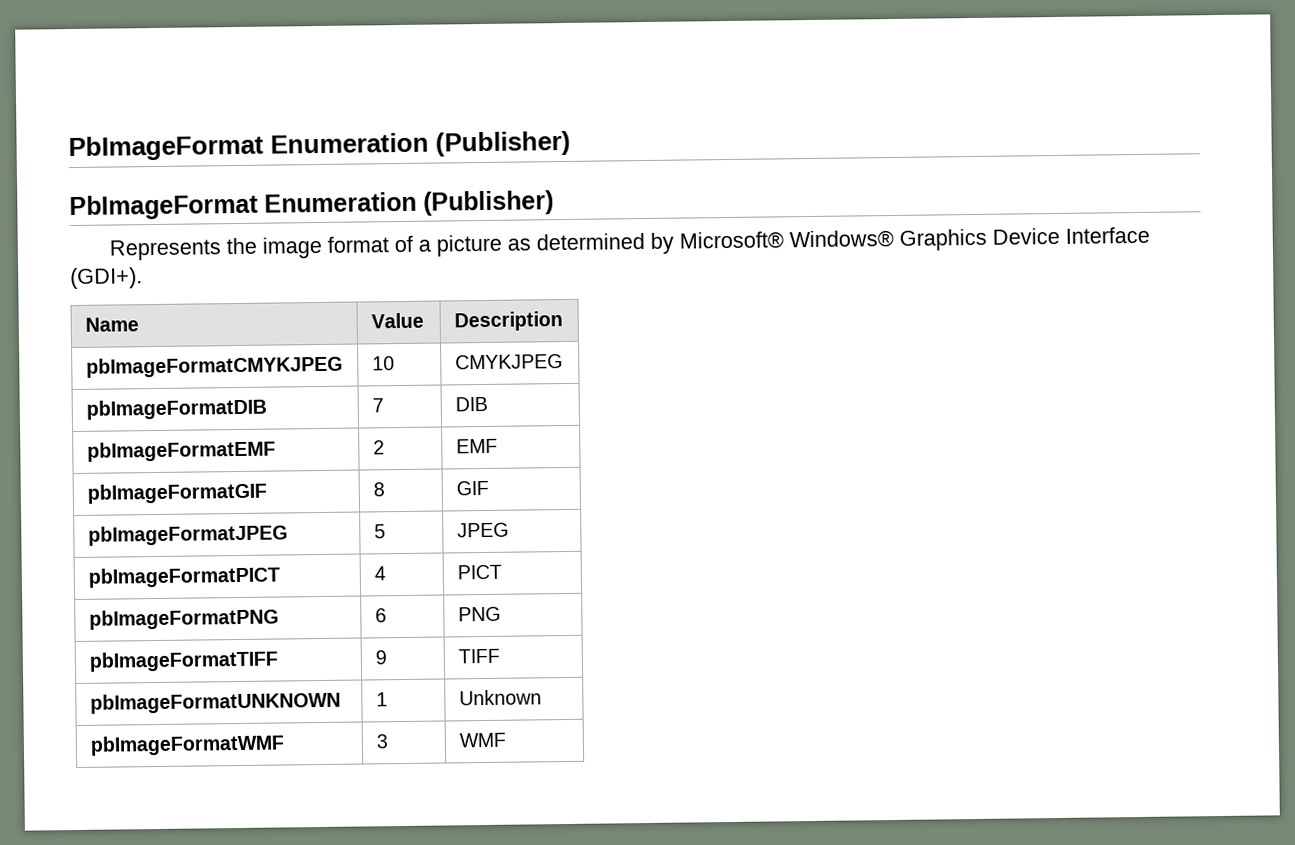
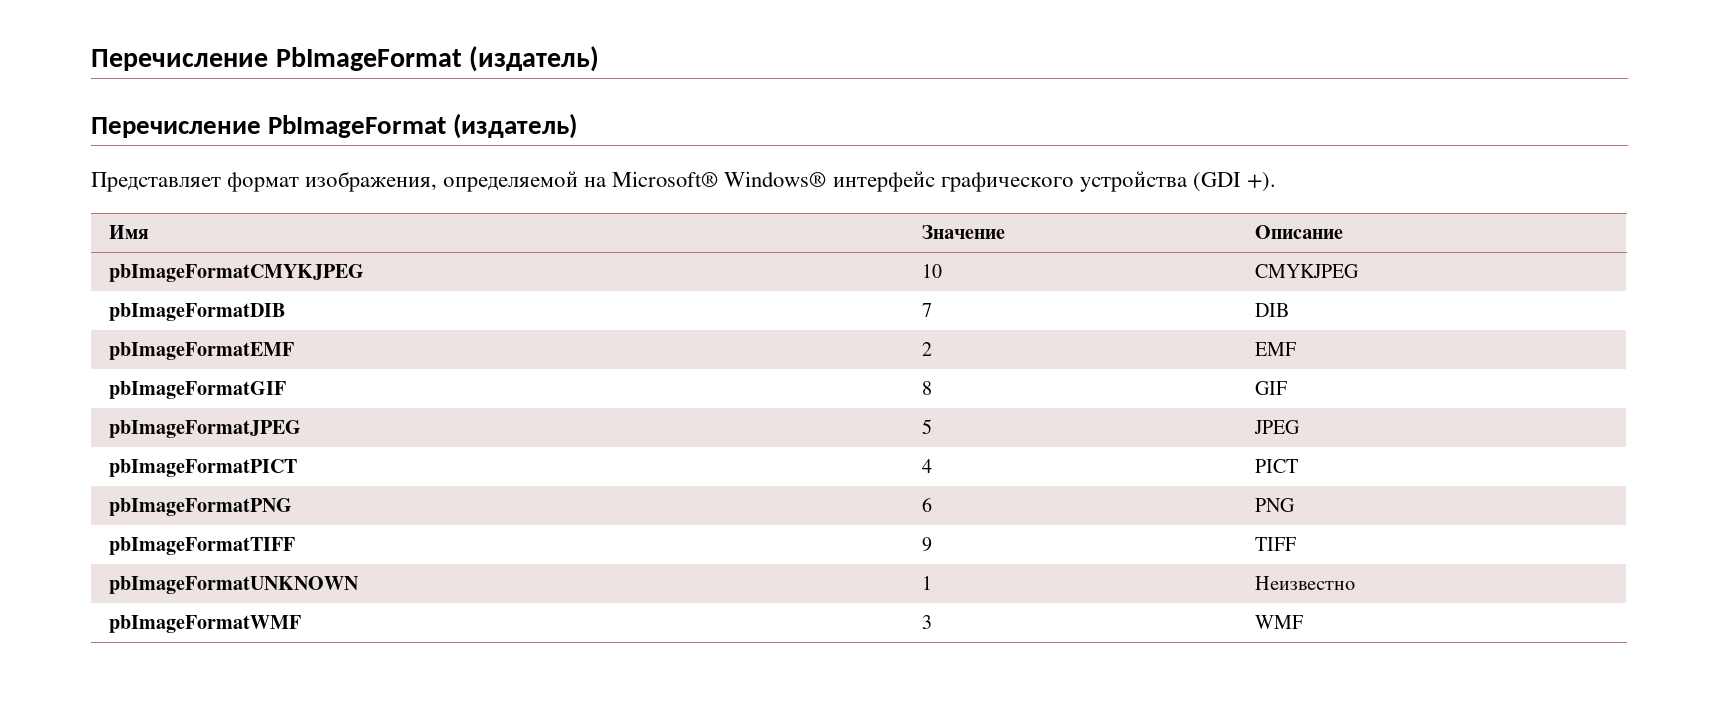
[68,130,572,162] [69,190,554,221] [109,226,1151,261] [70,267,143,290] [84,317,139,332] [370,312,424,329] [453,311,563,332] PbImageFormat Enumeration (Publisher) // PbImageFormat Enumeration (Publisher) // Represents the image format of a picture as determined by Microsoft® Windows® Graphics Device Interface (GDI+). // Name | Value | Description -> [91,46,600,72] [91,113,578,139] [91,171,1276,192] [108,225,149,239] [921,225,1005,239] [1254,225,1343,239] Перечисление PbImageFormat (издатель) // Перечисление PbImageFormat (издатель) // Представляет формат изображения, определяемой на Microsoft® Windows® интерфейс графического устройства (GDI +). // Имя | Значение | Описание
[458,689,542,706] Unknown -> [1254,576,1355,590] Неизвестно

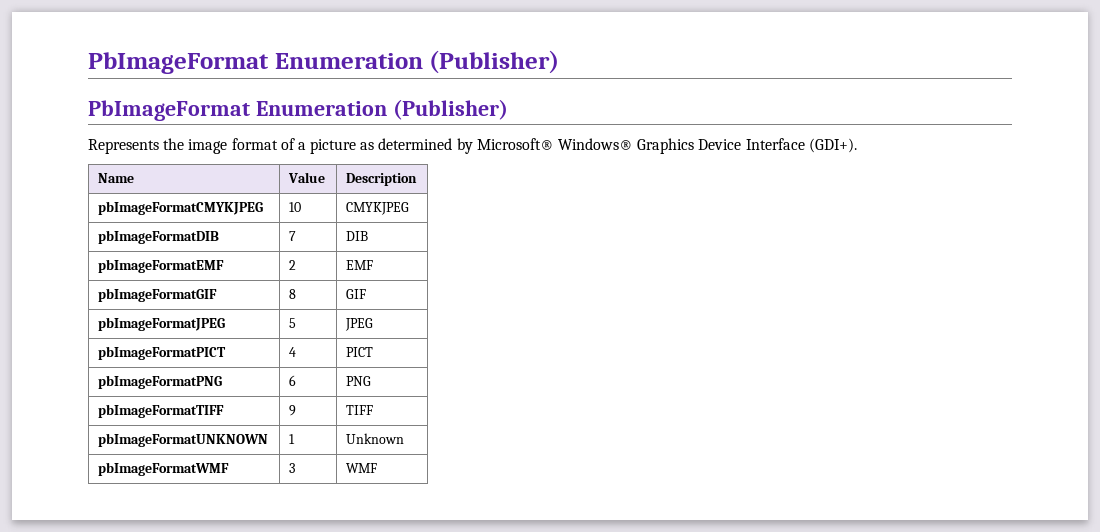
[91,46,600,72] [91,113,578,139] [91,171,1276,192] [108,225,149,239] [921,225,1005,239] [1254,225,1343,239] Перечисление PbImageFormat (издатель) // Перечисление PbImageFormat (издатель) // Представляет формат изображения, определяемой на Microsoft® Windows® интерфейс графического устройства (GDI +). // Имя | Значение | Описание -> [88,50,560,74] [88,99,508,121] [88,138,857,154] [98,173,135,183] [288,172,326,183] [346,173,418,186] PbImageFormat Enumeration (Publisher) // PbImageFormat Enumeration (Publisher) // Represents the image format of a picture as determined by Microsoft® Windows® Graphics Device Interface (GDI+). // Name | Value | Description
[1254,576,1355,590] Неизвестно -> [346,433,405,444] Unknown

